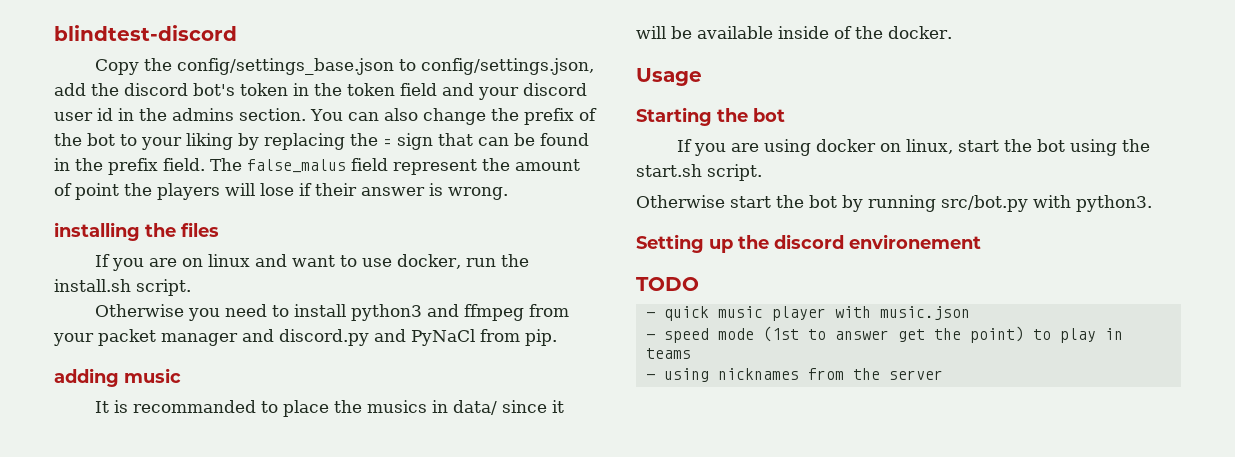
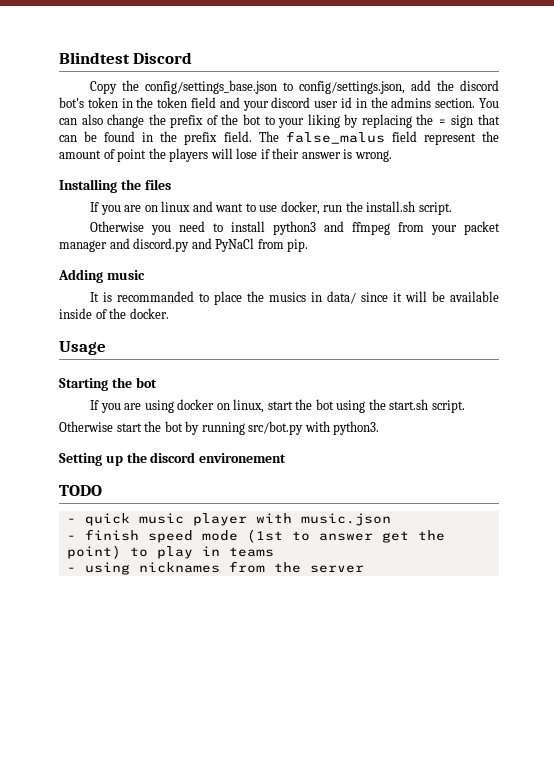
[54,25,237,41] blindtest-discord -> [59,52,193,64] Blindtest Discord
[54,222,140,241] installing -> [59,179,117,193] Installing
[54,368,119,387] adding -> [58,269,103,283] Adding
(655, 337) none -> [84,529,139,541] finish

